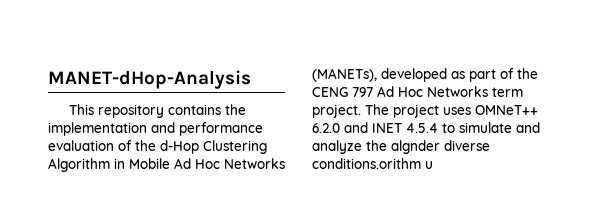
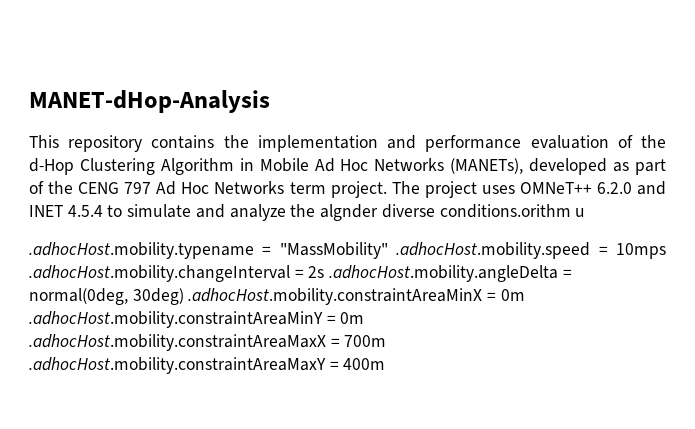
(433, 165) none -> [29,242,666,259] [29,265,572,282] [29,288,525,305] [29,311,365,328] [29,334,387,351] [29,357,386,374] // .adhocHost.mobility.typename = "MassMobility" .adhocHost.mobility.speed = 10mps .adhocHost.mobility.changeInterval = 2s .adhocHost.mobility.angleDelta = normal(0deg, 30deg) .adhocHost.mobility.constraintAreaMinX = 0m .adhocHost.mobility.constraintAreaMinY = 0m .adhocHost.mobility.constraintAreaMaxX = 700m .adhocHost.mobility.constraintAreaMaxY = 400m

